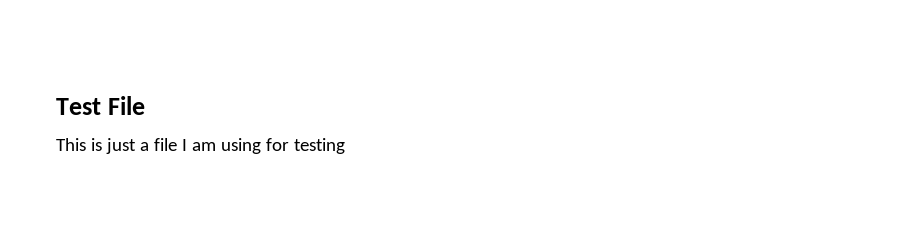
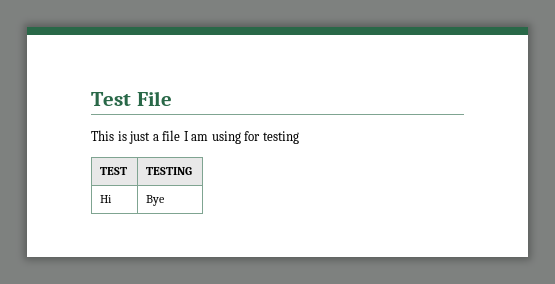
(345, 146) none -> [100,167,128,175] [146,167,193,175] [100,195,113,203] [146,195,166,206] // TEST | TESTING // Hi | Bye

